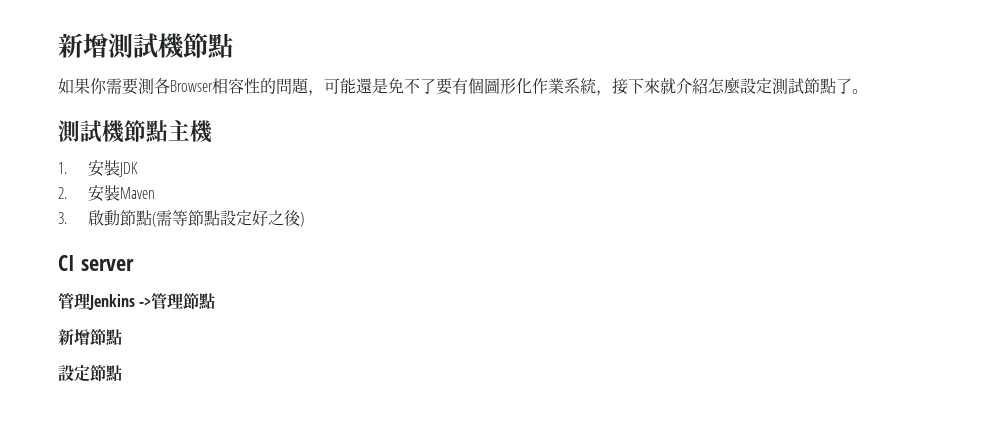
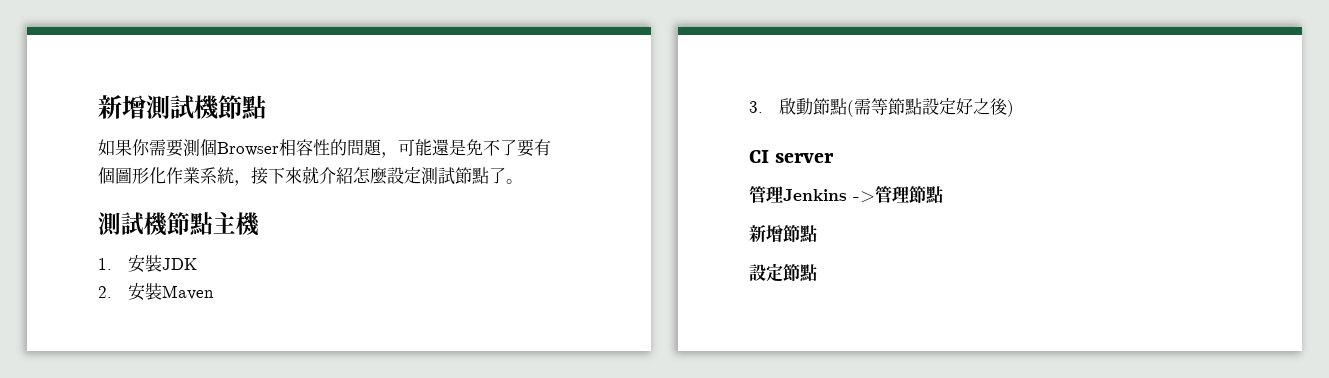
[154,78,170,94] 各 -> [200,139,217,156] 個

